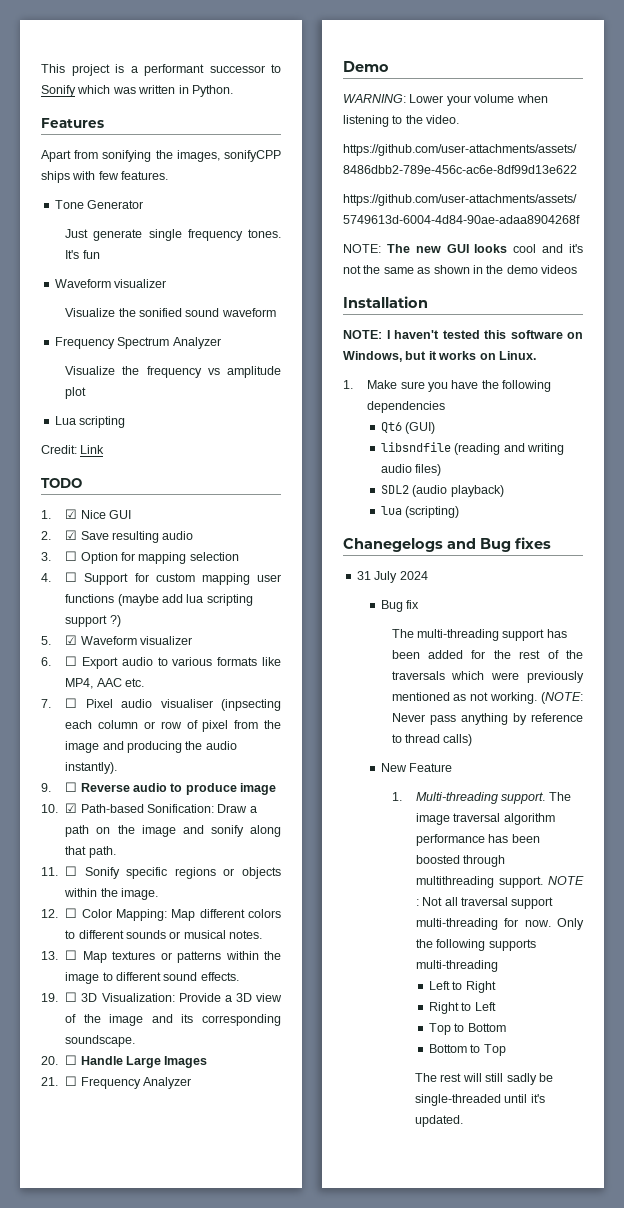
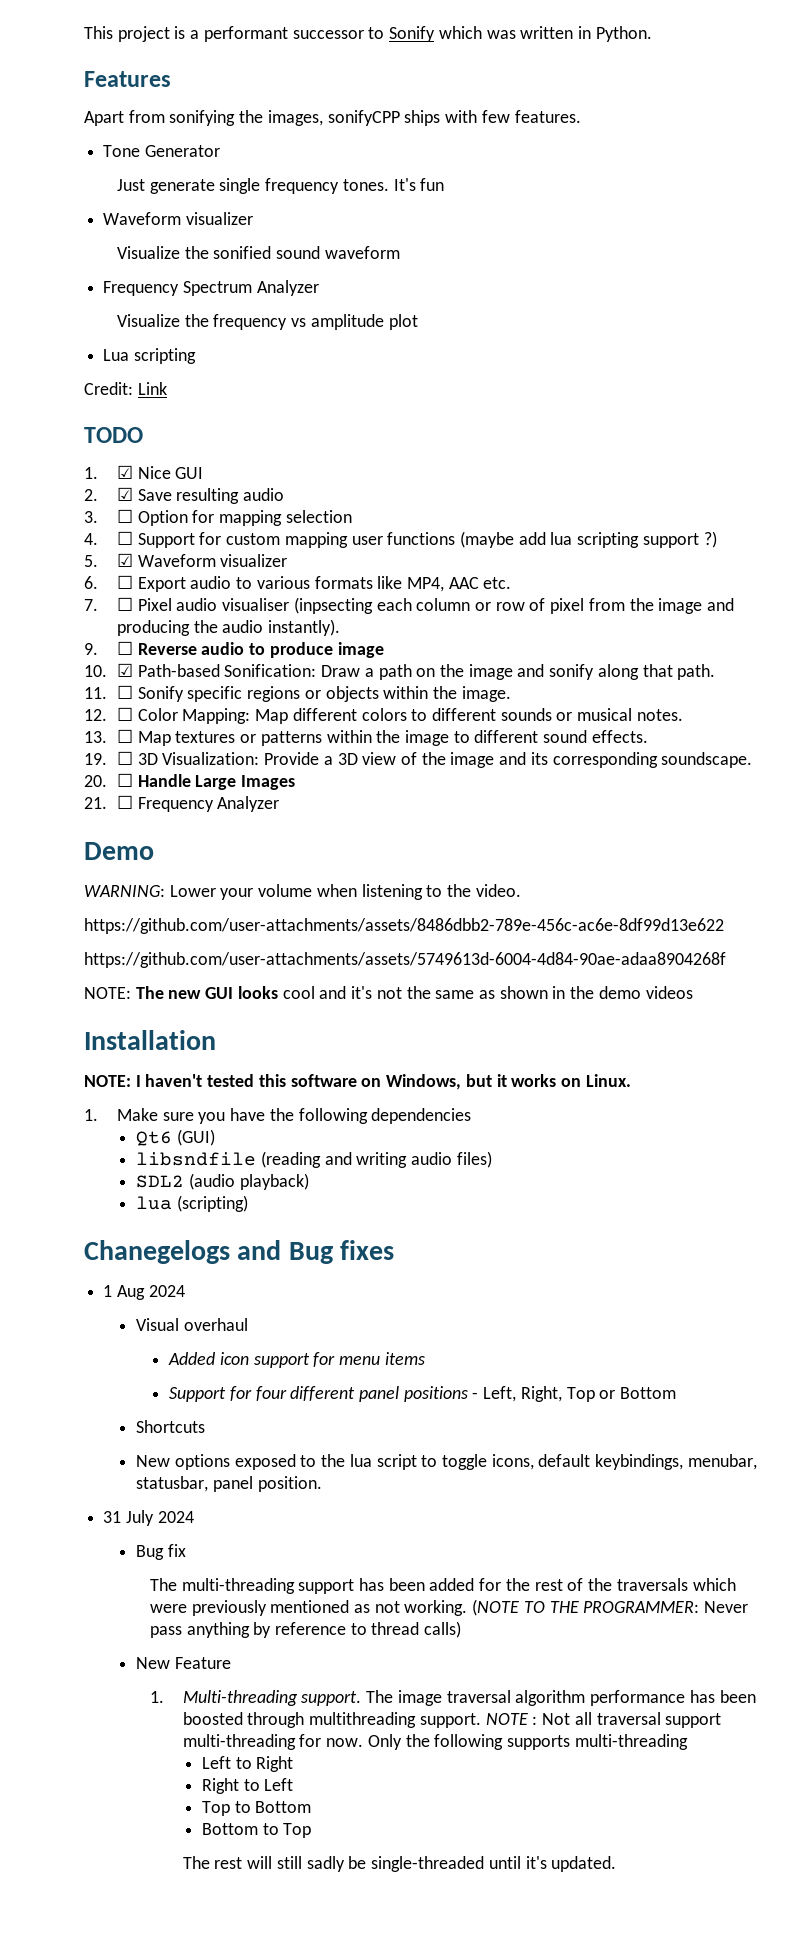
(551, 543) none -> [103,1285,185,1300] [136,1318,248,1331] [168,1352,425,1368] [169,1386,677,1402] [136,1420,206,1433] [136,1454,757,1470] [136,1476,322,1492] // 1 Aug 2024 // Visual overhaul // Added icon support for menu items // Support for four different panel positions - Left, Right, Top or Bottom // Shortcuts // New options exposed to the lua script to toggle icons, default keybindings, menubar, statusbar, panel position.
[541,692,583,704] (NOTE: -> [472,1599,700,1616] (NOTE TO THE PROGRAMMER:

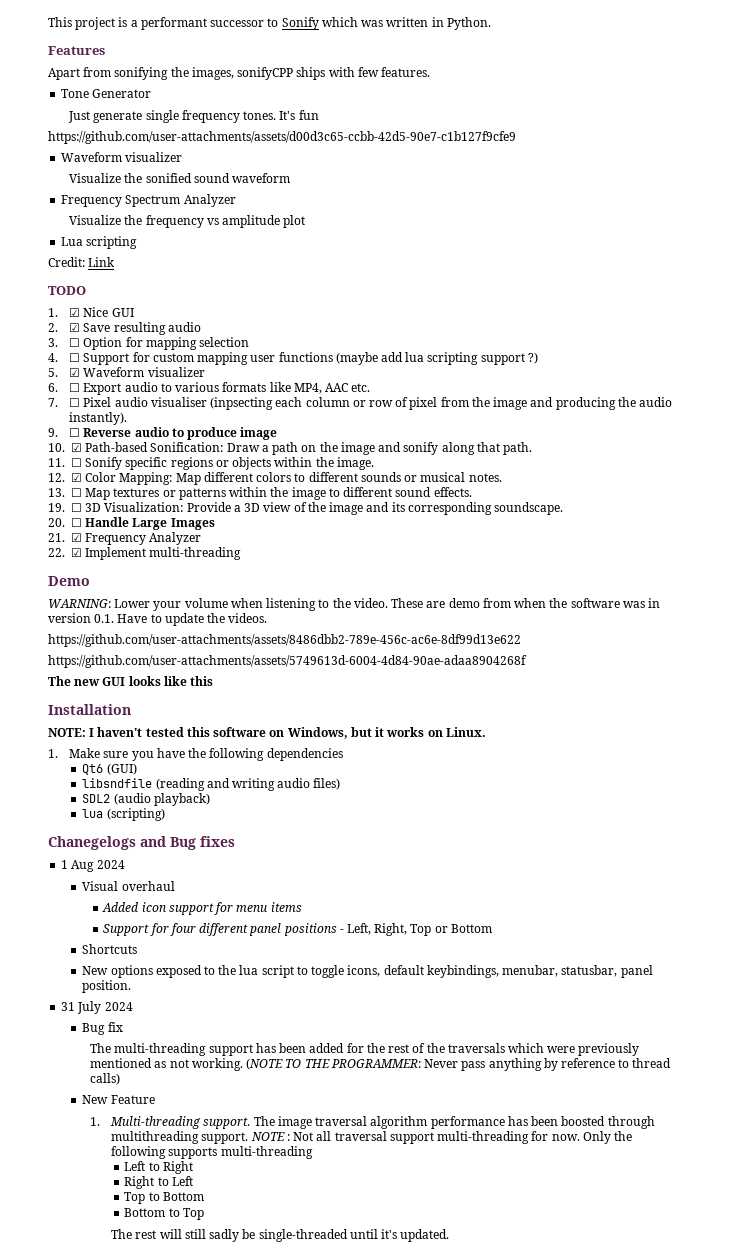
(445, 184) none -> [48,131,516,144] // https://github.com/user-attachments/assets/d00d3c65-ccbb-42d5-90e7-c1b127f9cfe9
[116,707,133,721] ☐ -> [71,473,82,482] ☑
[116,795,133,809] ☐ -> [71,533,82,542] ☑
(280, 804) none -> [48,547,242,560] // 22. ☑ Implement multi-threading
(521, 890) none -> [391,598,661,608] [48,613,268,626] These are demo from when the software was in version 0.1. Have to update the videos.
[84,987,131,999] NOTE: -> (527, 661) none
[282,986,693,999] cool and it's not the same as shown in the demo videos -> [163,676,214,686] like this

